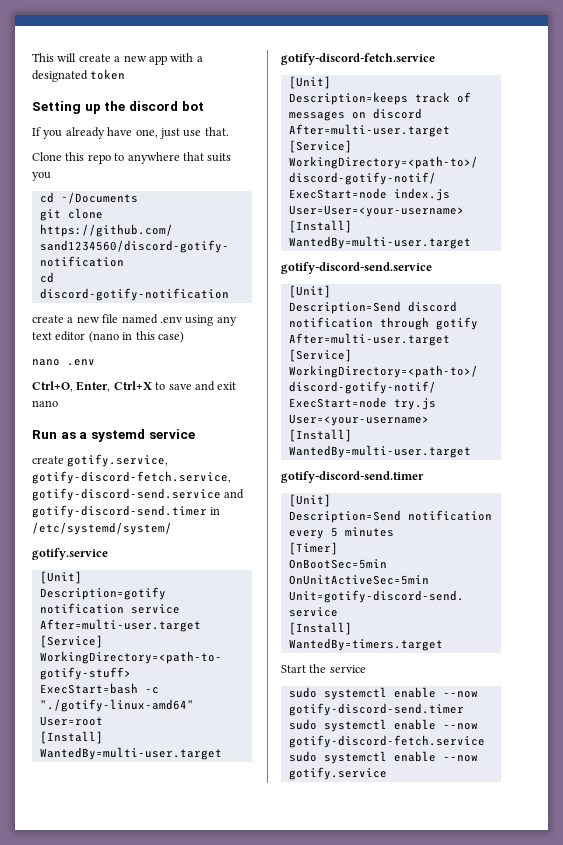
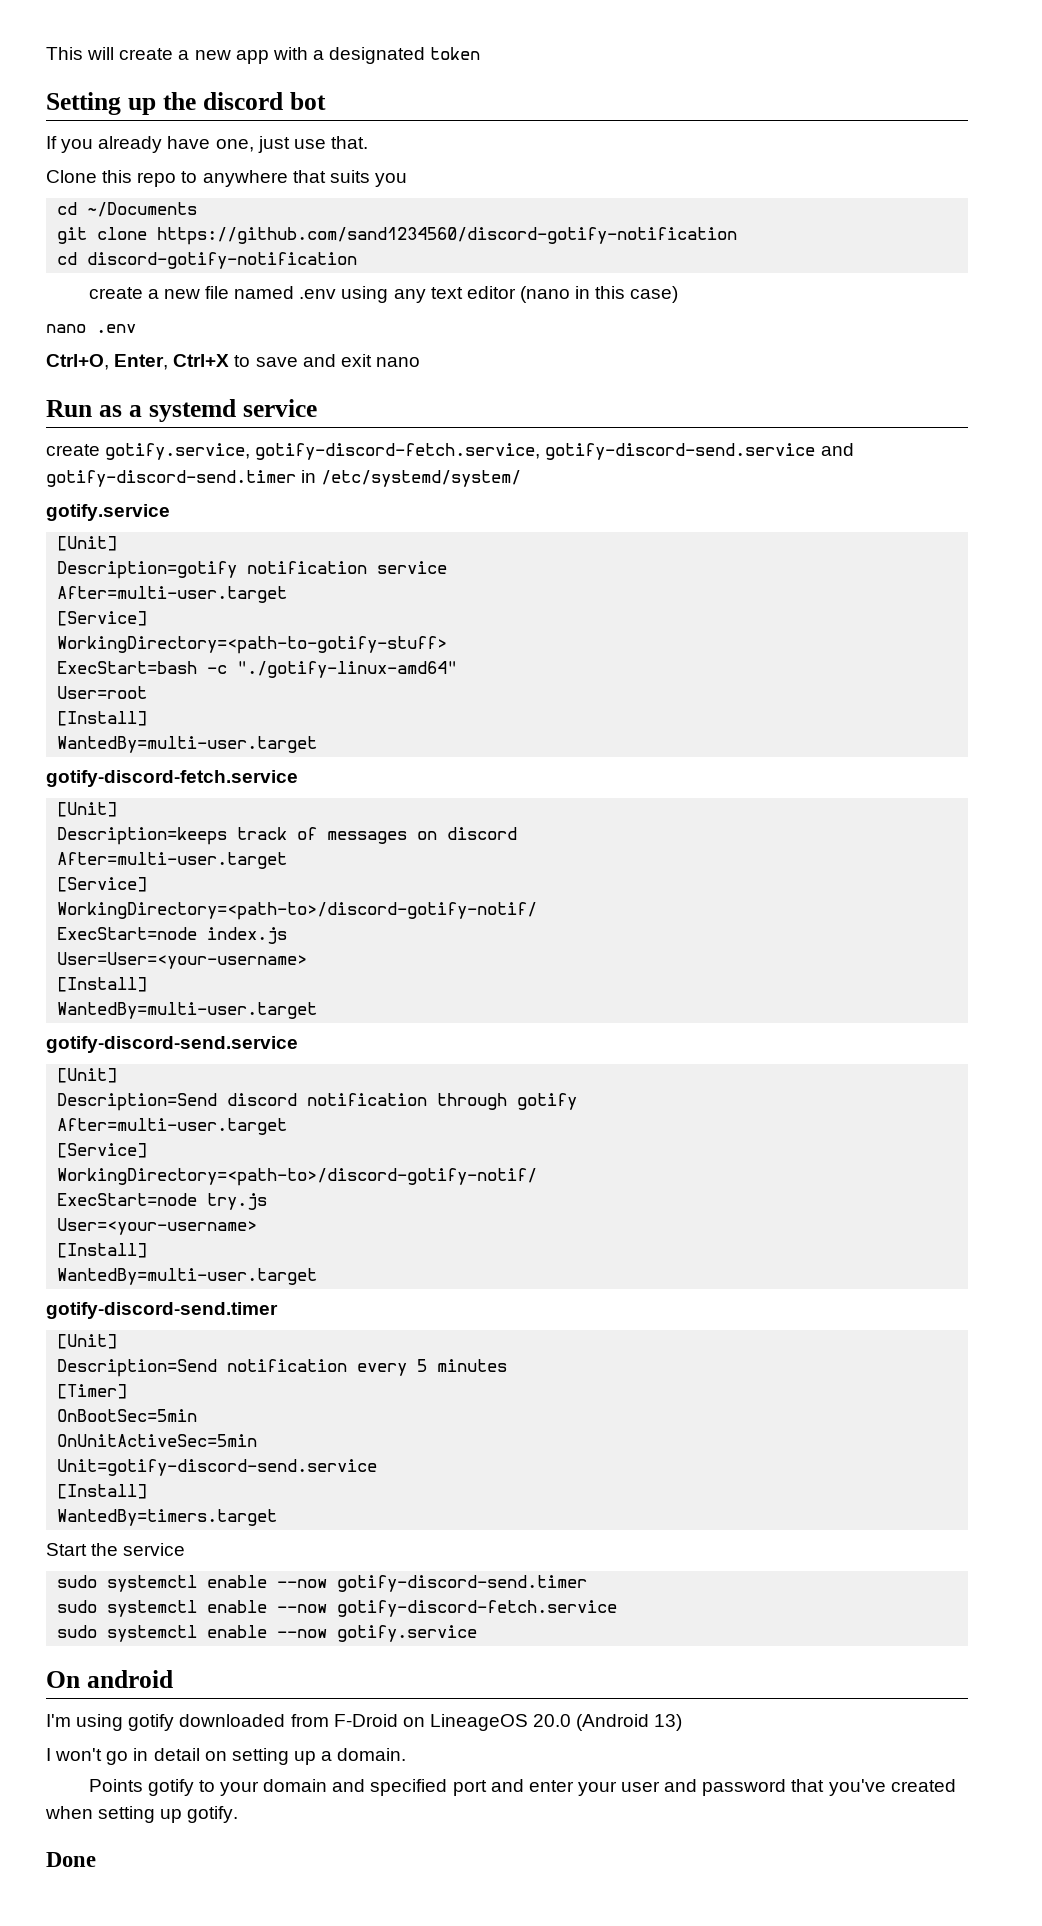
(387, 773) none -> [46,1670,173,1688] [46,1714,683,1731] [46,1748,407,1765] [88,1779,956,1796] [45,1806,239,1823] [46,1852,96,1867] // On android // I'm using gotify downloaded from F-Droid on LineageOS 20.0 (Android 13) // I won't go in detail on setting up a domain. // Points gotify to your domain and specified port and enter your user and password that you've created when setting up gotify. // Done

